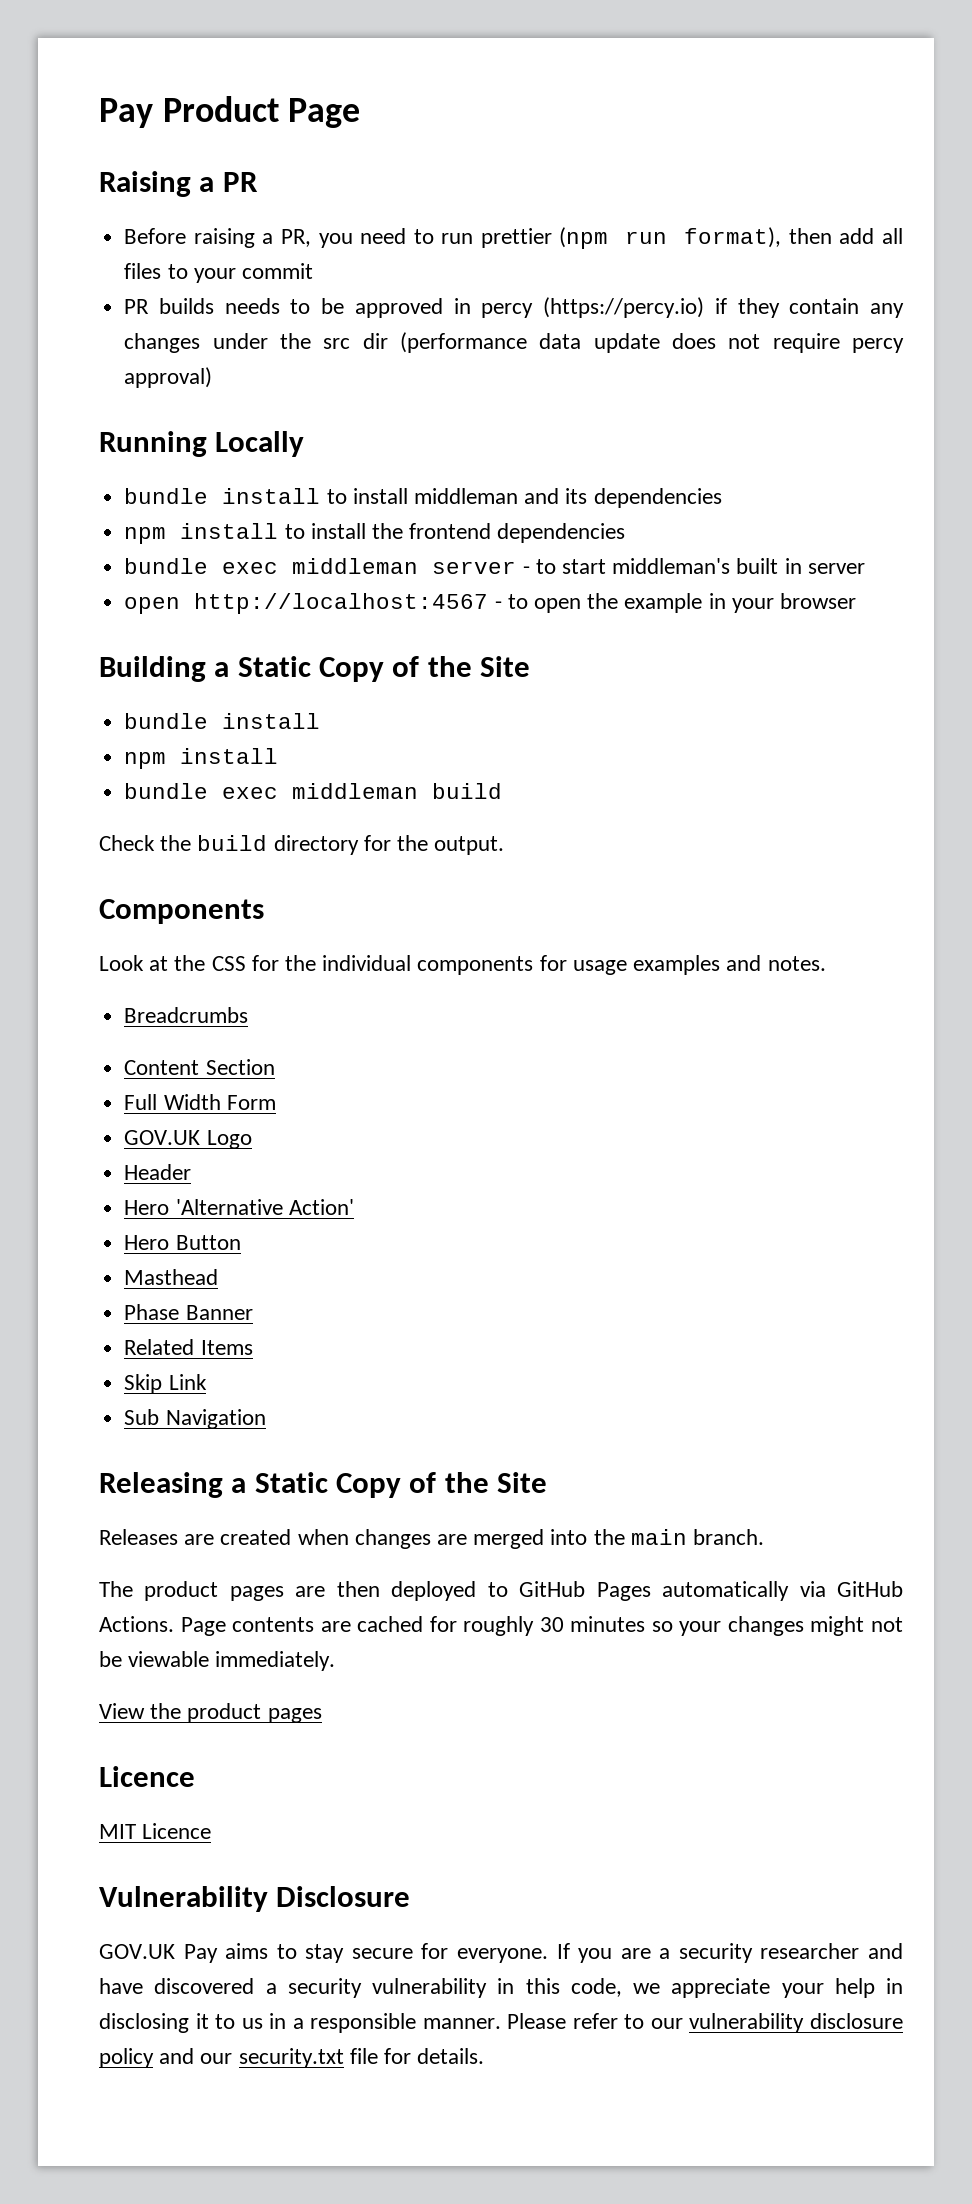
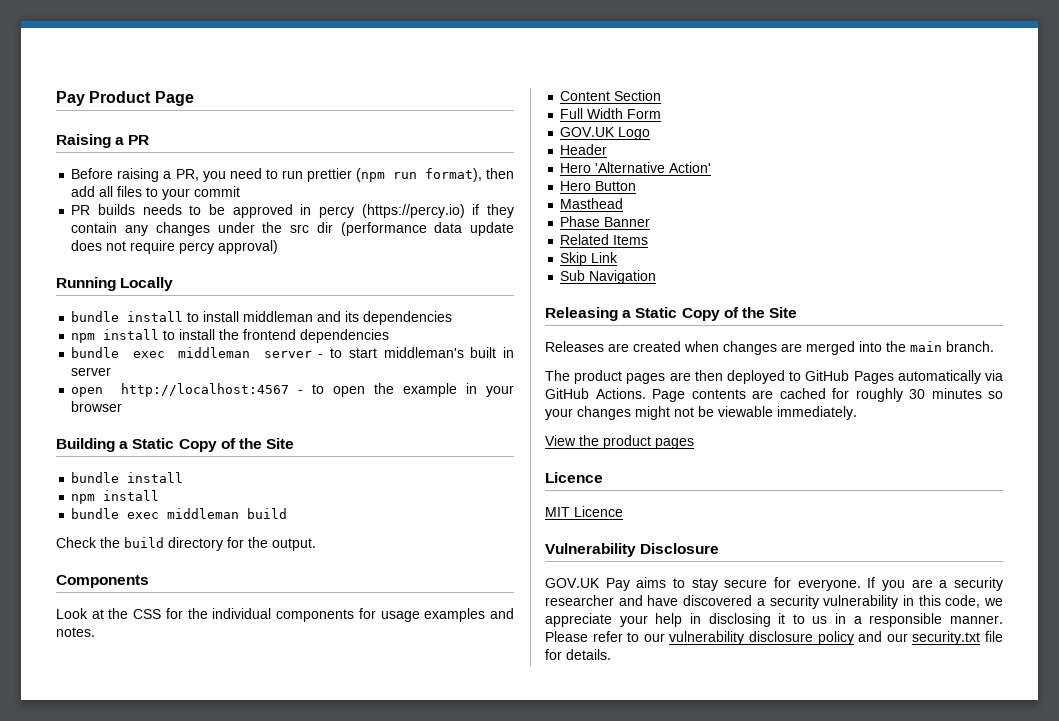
[124,1007,249,1023] // Breadcrumbs -> (95, 632) none

